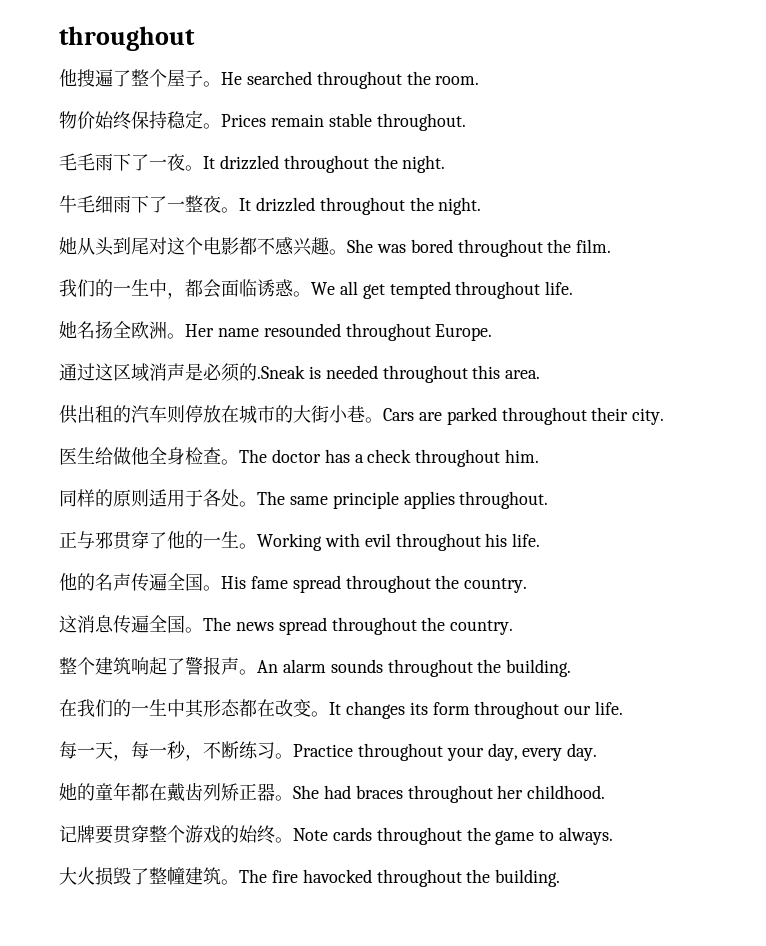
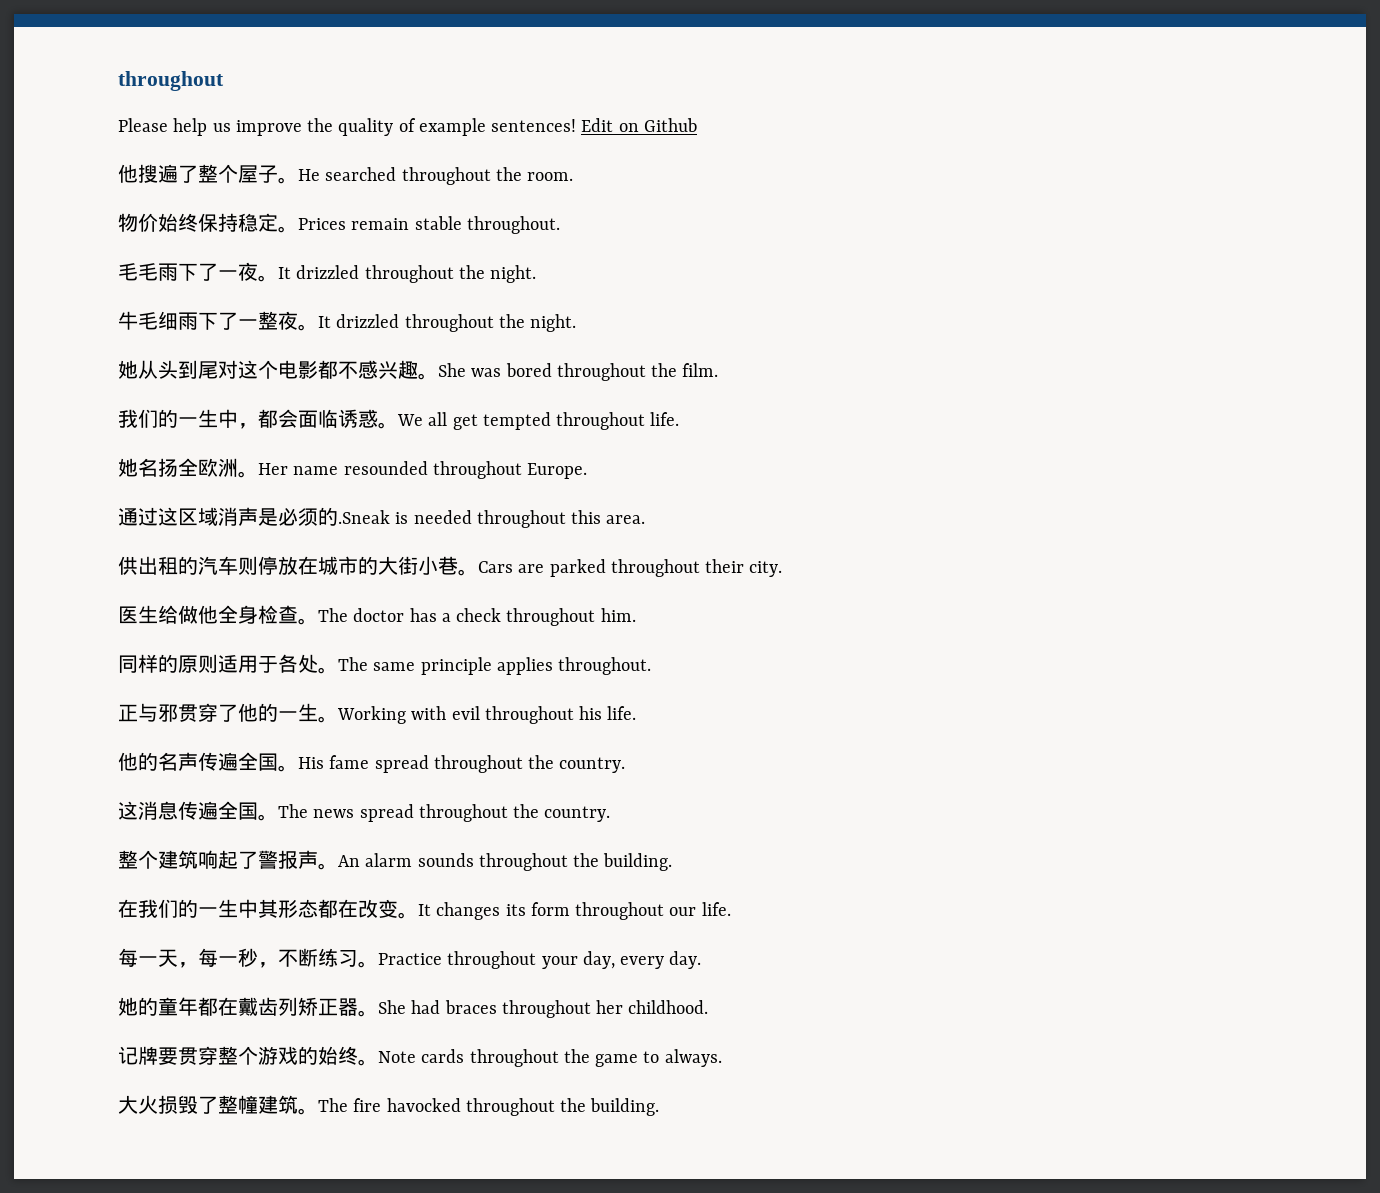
[59,26,195,51] throughout -> [118,71,224,91] [118,118,697,136] throughout // Please help us improve the quality of example sentences! Edit on Github

